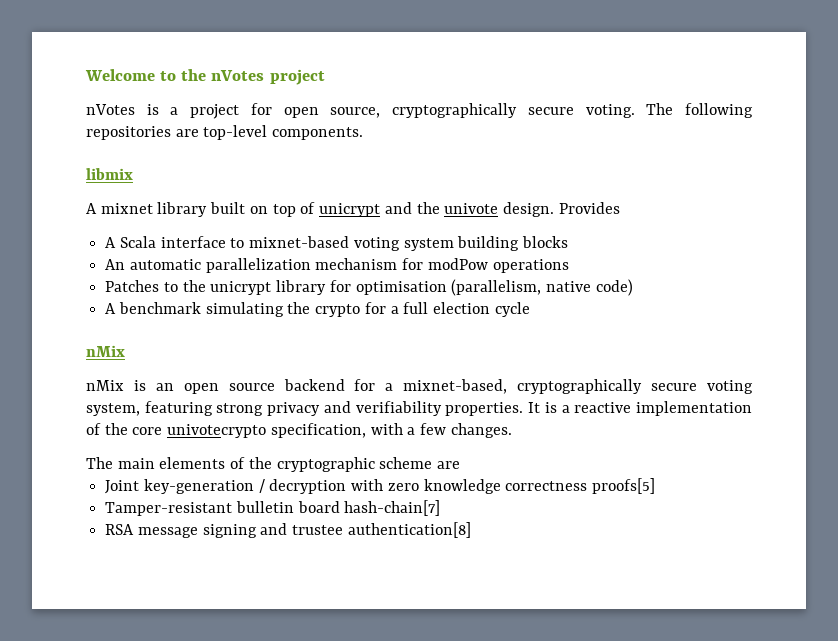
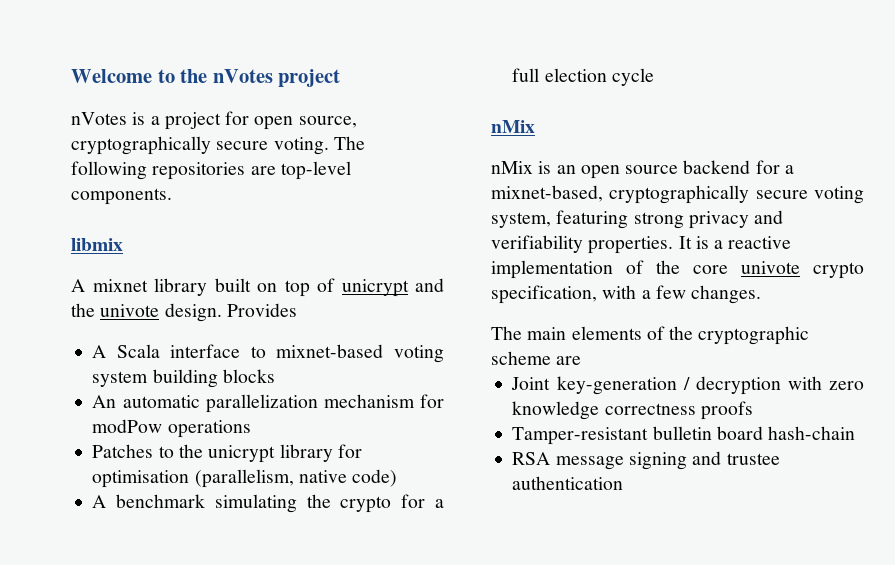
[167,424,267,438] univotecrypto -> [741,261,864,279] univote crypto
[592,478,656,494] proofs[5] -> [700,401,753,420] proofs
[344,500,441,516] hash-chain[7] -> [768,426,856,440] hash-chain
[347,522,471,538] authentication[8] -> [512,476,624,490] authentication

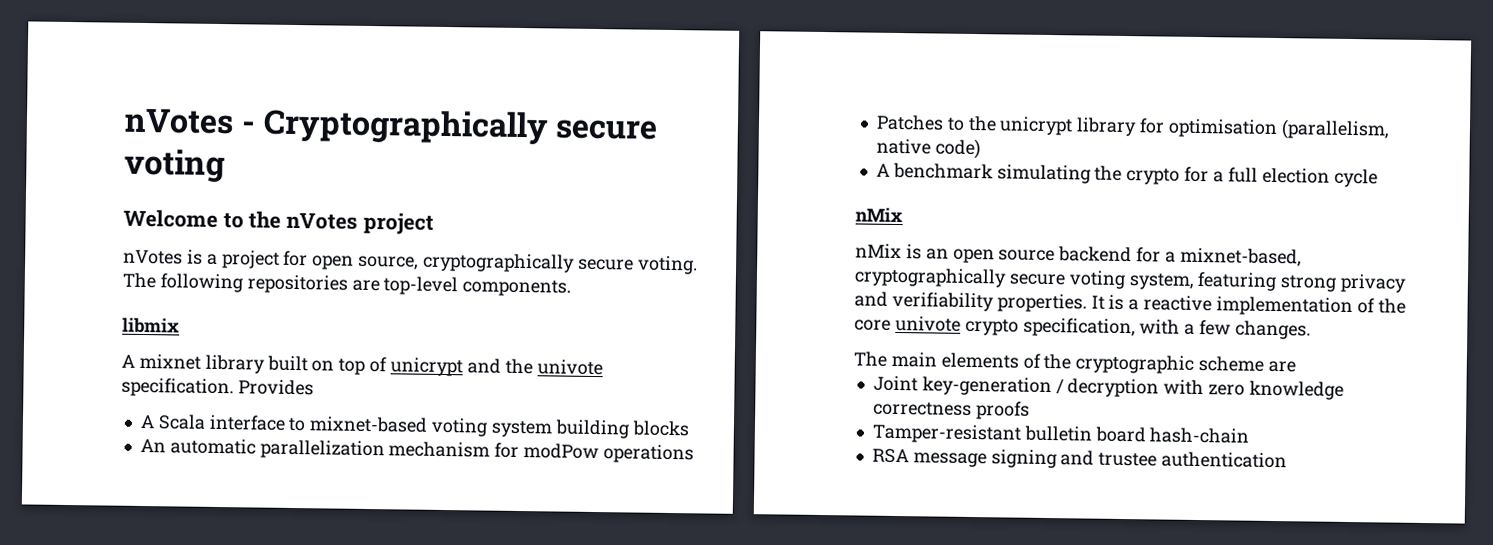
(71, 76) none -> [124,107,659,145] [124,148,225,183] nVotes - Cryptographically secure voting //
[164,303,222,322] design. -> [121,377,234,398] specification.

